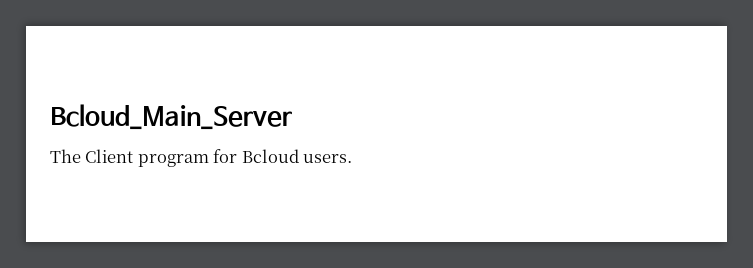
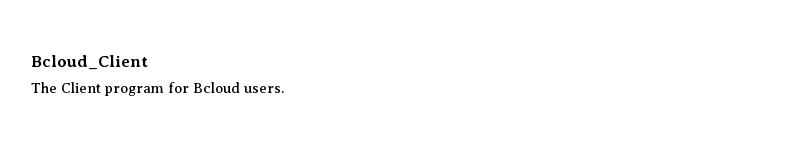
[50,104,292,130] Bcloud_Main_Server -> [31,55,148,70] Bcloud_Client

